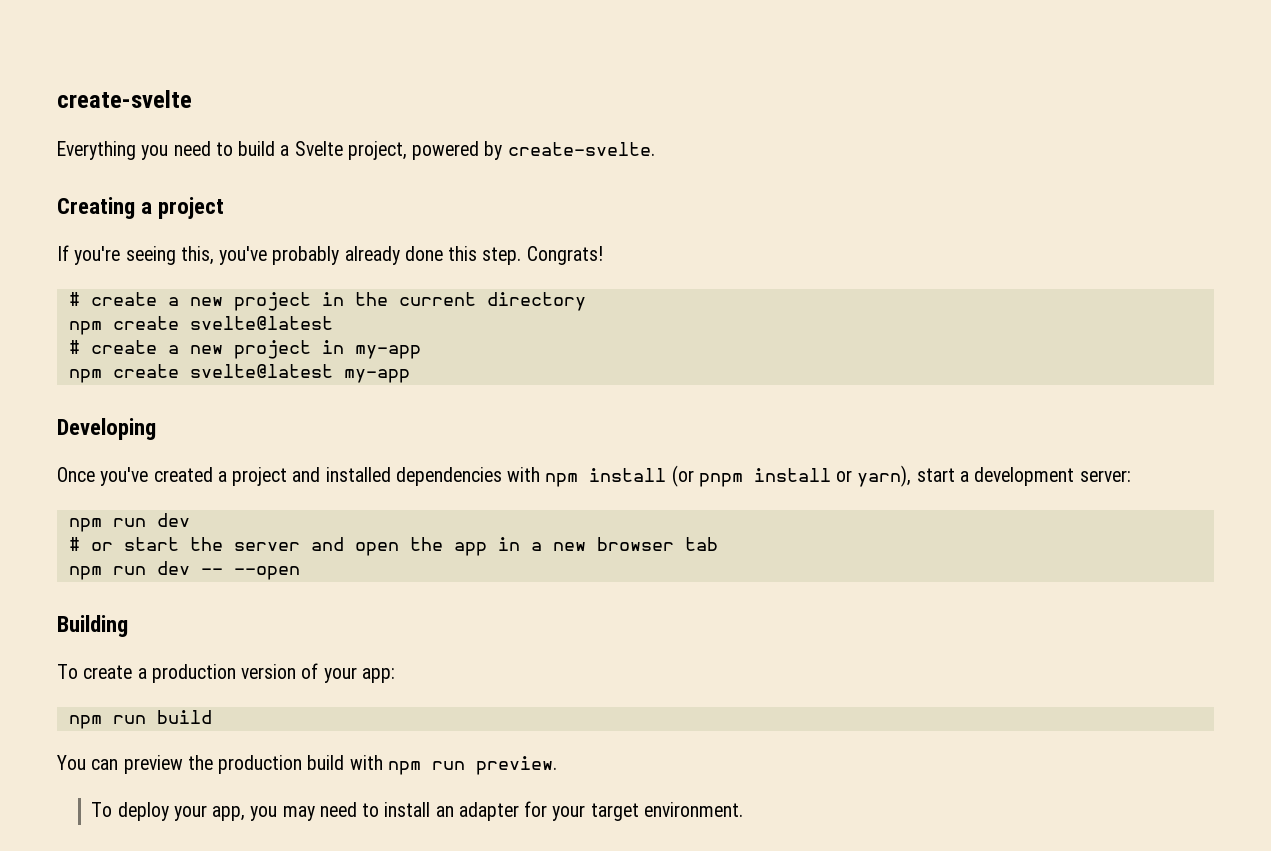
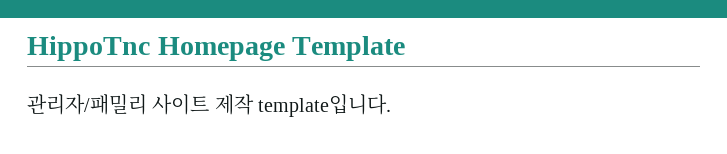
[57,90,192,108] [57,141,655,160] [57,197,225,219] [57,245,603,265] [68,292,586,311] [68,316,333,335] [68,340,421,359] [68,364,410,383] [57,418,156,440] [57,465,1131,487] [68,513,190,532] [68,537,718,556] [68,561,300,580] [57,615,128,637] [57,663,395,683] [68,710,212,729] [57,755,557,775] [91,801,743,821] create-svelte // Everything you need to build a Svelte project, powered by create-svelte. // Creating a project // If you're seeing this, you've probably already done this step. Congrats! // # create a new project in the current directory // npm create svelte@latest // # create a new project in my-app // npm create svelte@latest my-app // Developing // Once you've created a project and installed dependencies with npm install (or pnpm install or yarn), start a development server: // npm run dev // # or start the server and open the app in a new browser tab // npm run dev -- --open // Building // To create a production version of your app: // npm run build // You can preview the production build with npm run preview. // To deploy your app, you may need to install an adapter for your target environment. -> [27,36,406,61] [27,94,392,117] HippoTnc Homepage Template // 관리자/패밀리 사이트 제작 template입니다.

